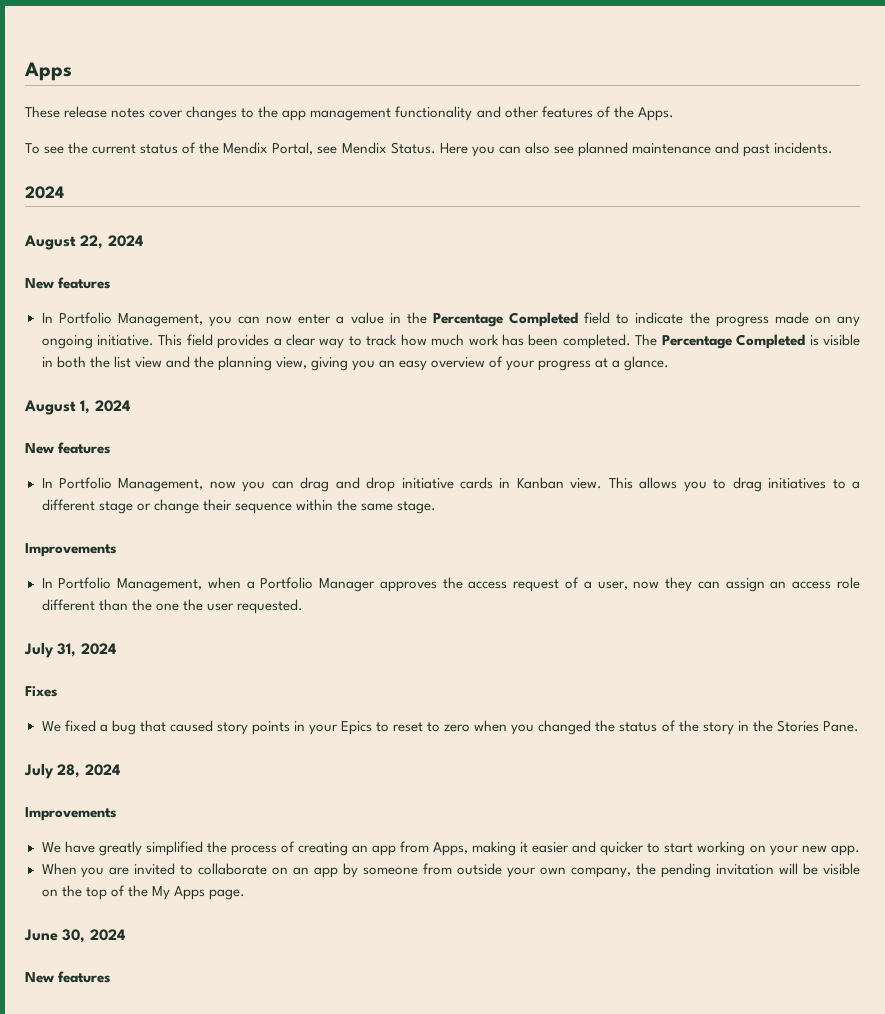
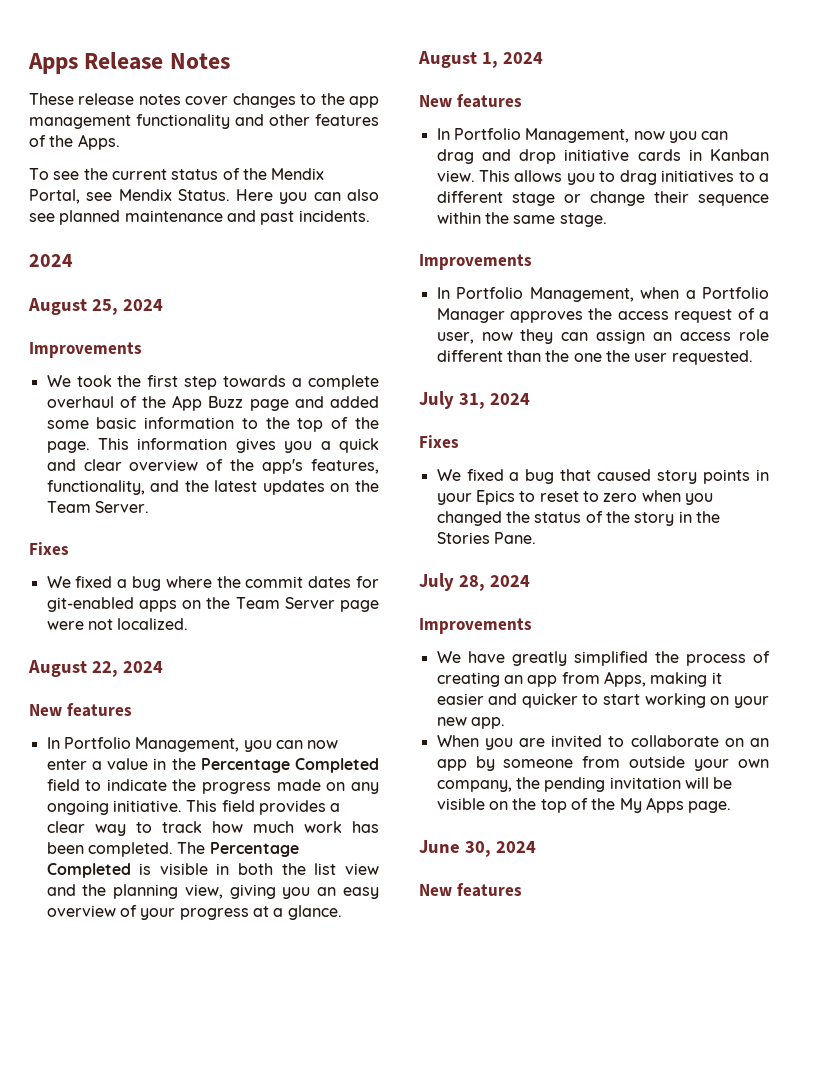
[24,62,72,81] Apps -> [28,52,230,74] Apps Release Notes
(64, 192) none -> [28,298,163,315] [29,342,142,358] [46,375,379,390] [46,395,379,411] [46,417,379,432] [46,438,379,453] [46,459,379,474] [46,480,379,495] [46,501,149,513] [29,542,69,555] [46,576,380,591] [46,597,379,612] [46,618,189,630] // August 25, 2024 // Improvements // We took the first step towards a complete overhaul of the App Buzz page and added some basic information to the top of the page. This information gives you a quick and clear overview of the app's features, functionality, and the latest updates on the Team Server. // Fixes // We fixed a bug where the commit dates for git-enabled apps on the Team Server page were not localized.

